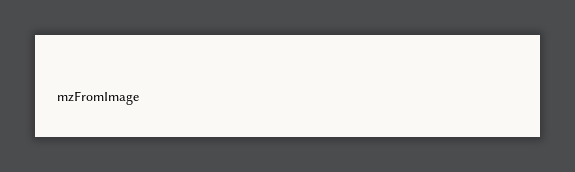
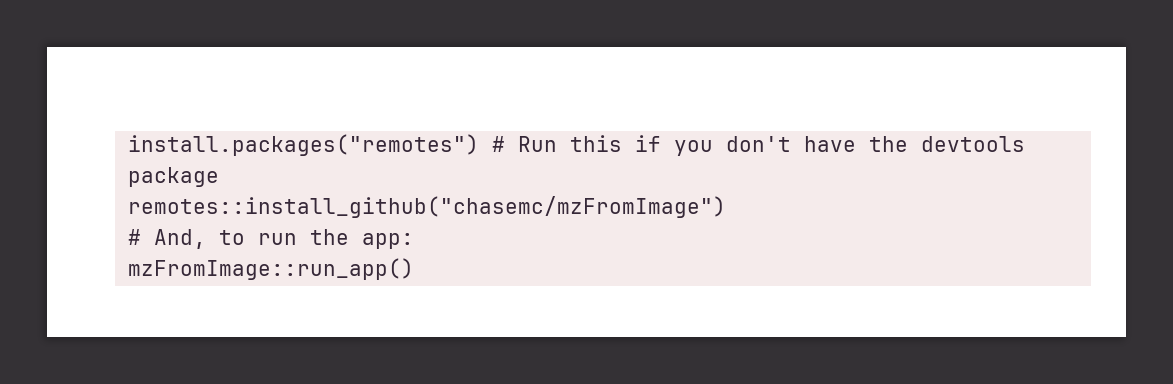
[57,91,139,105] mzFromImage -> [127,134,1025,156] [127,167,219,187] [127,196,726,218] [127,229,414,249] [127,258,414,280] install.packages("remotes") # Run this if you don't have the devtools package // remotes::install_github("chasemc/mzFromImage") // # And, to run the app: // mzFromImage::run_app()

